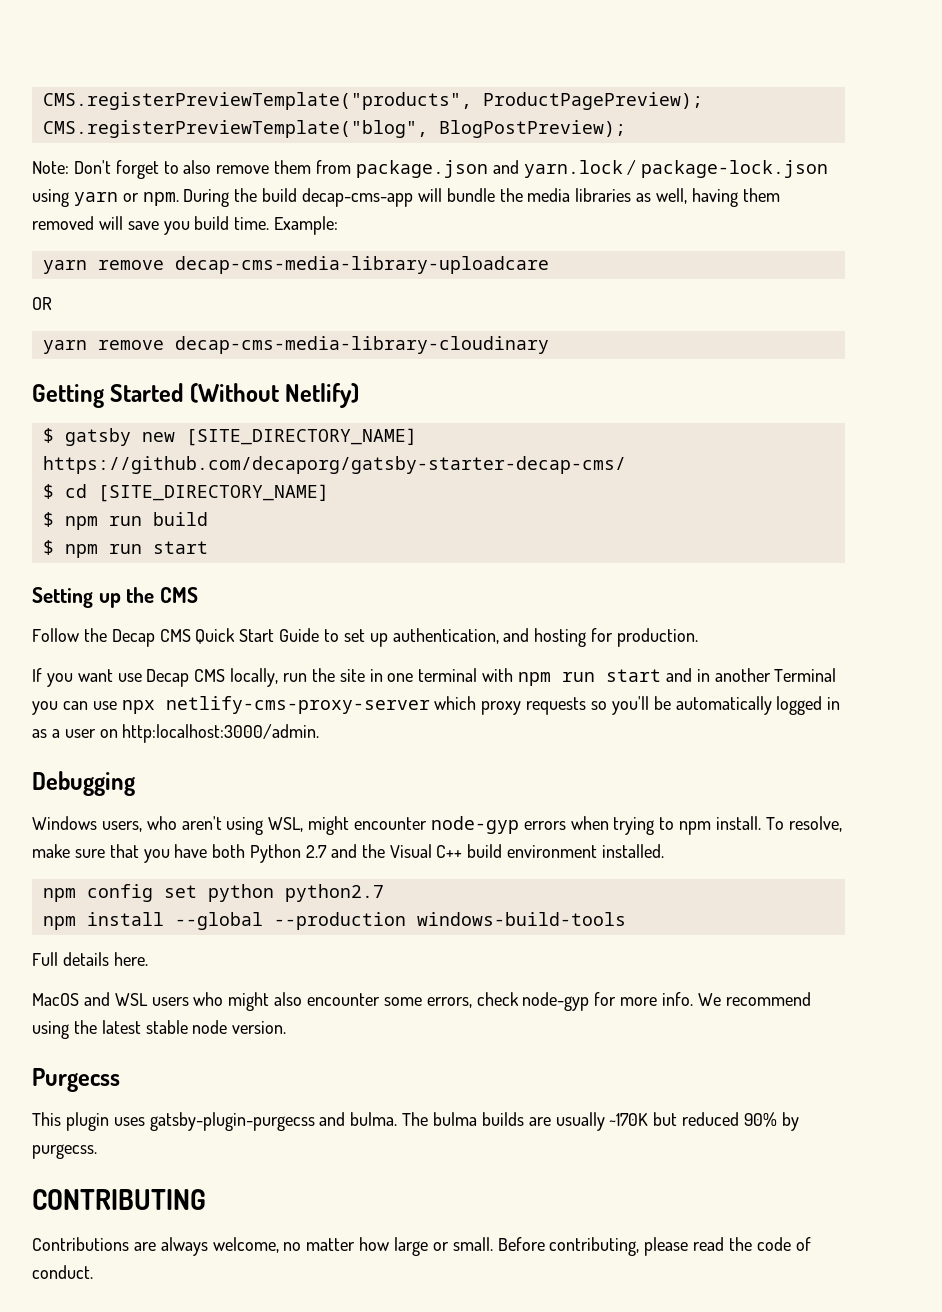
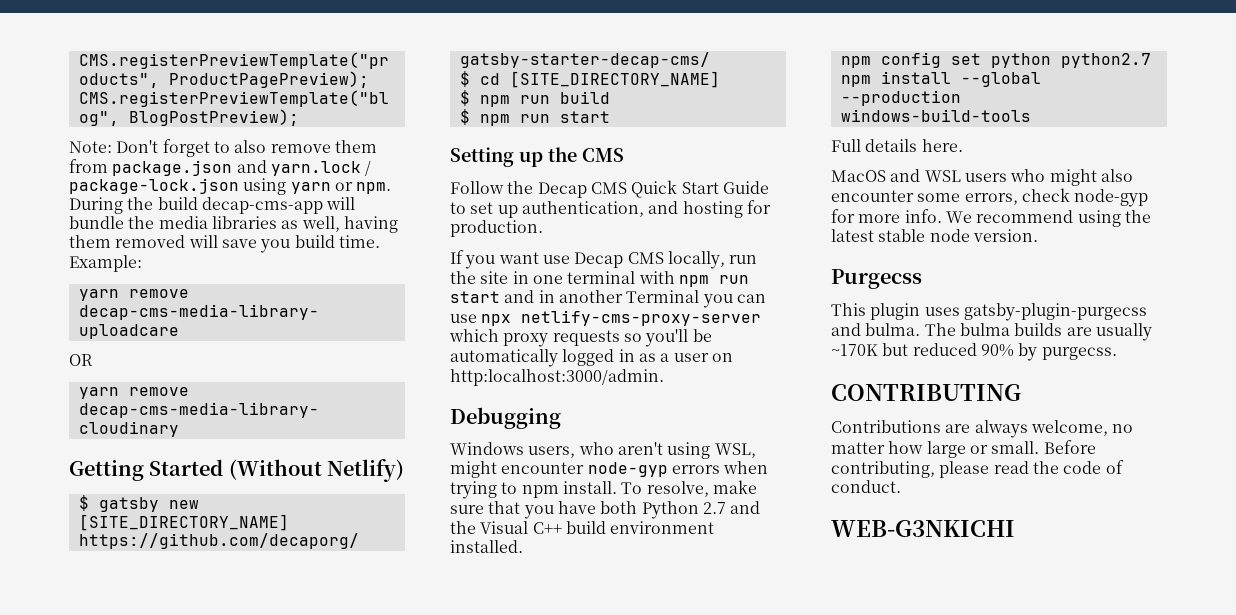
(93, 1272) none -> [831,520,1015,537] // WEB-G3NKICHI

